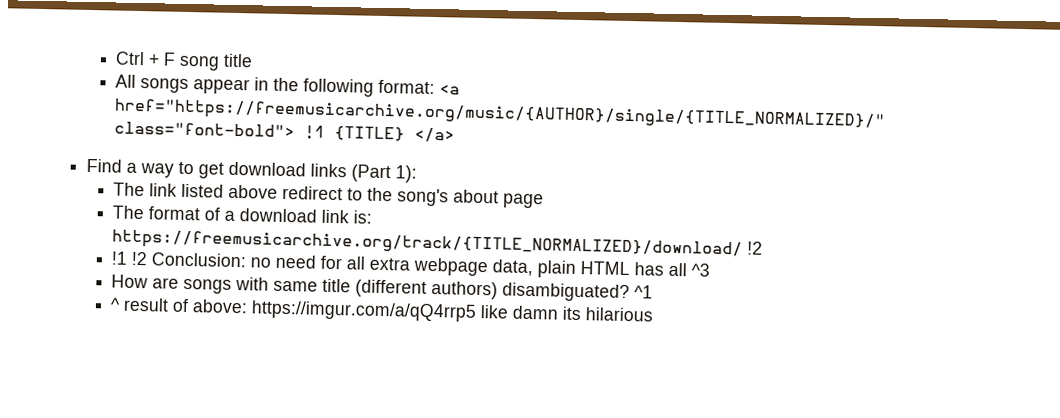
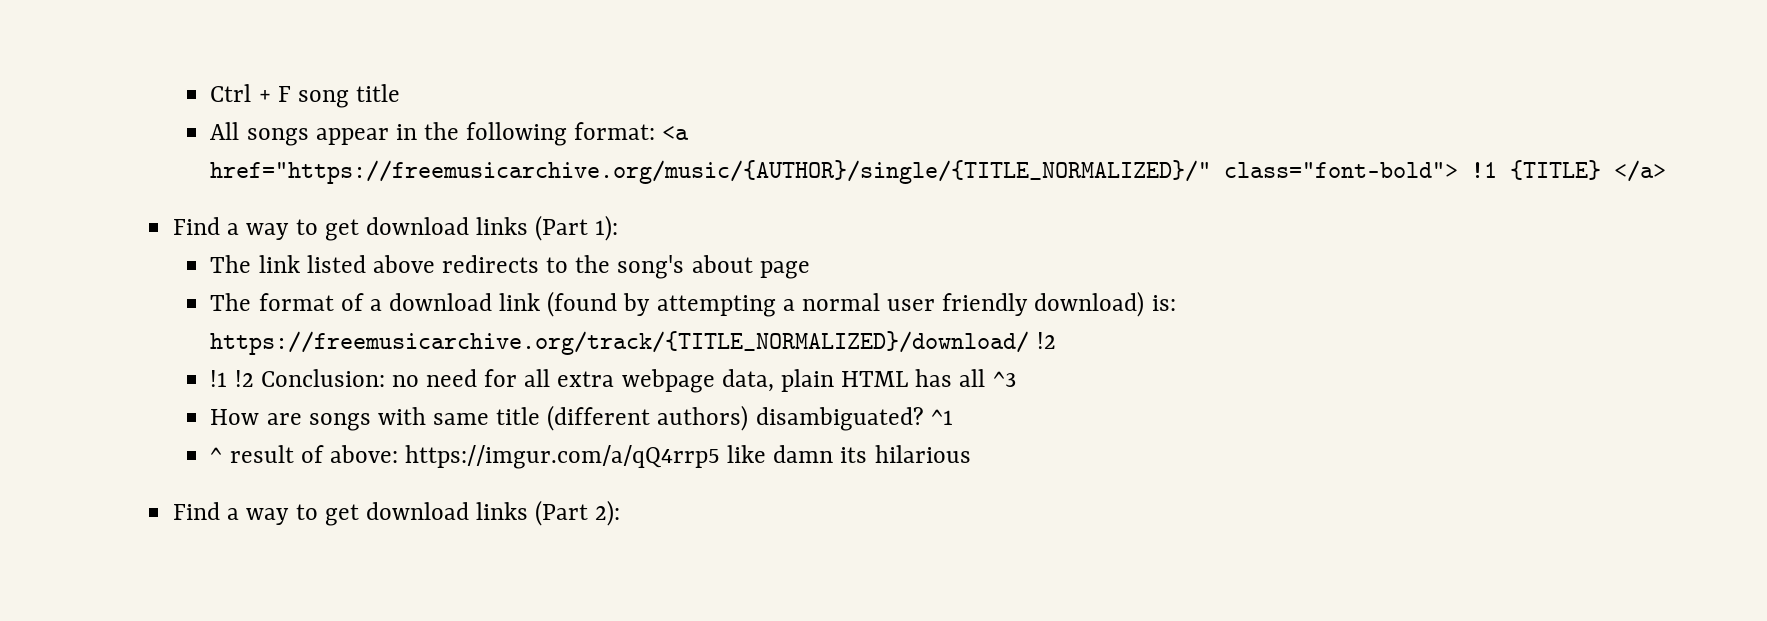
[282,185,344,201] redirect -> [442,255,540,273] redirects
(350, 216) none -> [547,291,1145,317] (found by attempting a normal user friendly download)
(654, 314) none -> [173,500,621,526] // Find a way to get download links (Part 2):

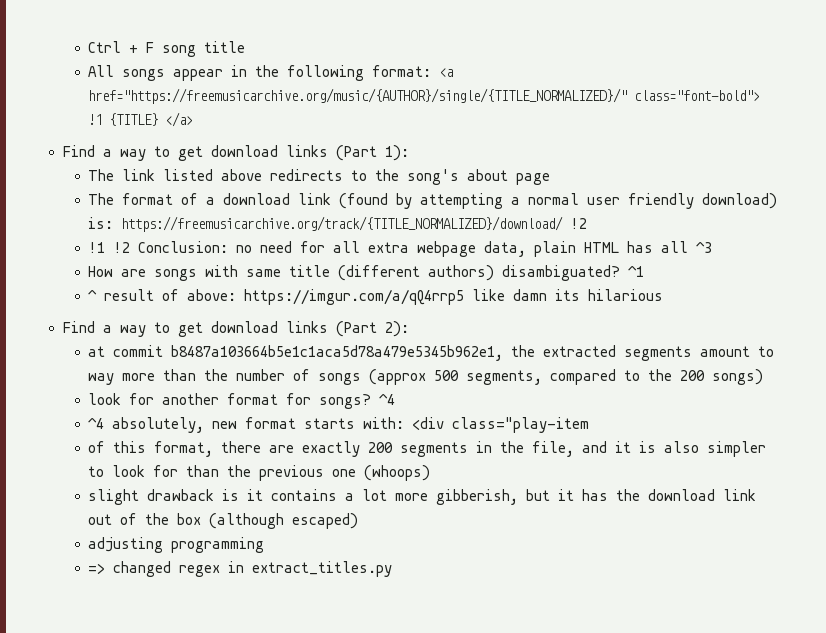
(621, 513) none -> [88,345,775,361] [88,369,764,385] [88,393,396,409] [88,417,590,433] [88,441,767,457] [88,465,431,481] [88,489,757,505] [88,513,359,529] [88,537,265,553] [88,561,393,577] // at commit b8487a103664b5e1c1aca5d78a479e5345b962e1, the extracted segments amount to way more than the number of songs (approx 500 segments, compared to the 200 songs) // look for another format for songs? ^4 // ^4 absolutely, new format starts with: <div class="play-item // of this format, there are exactly 200 segments in the file, and it is also simpler to look for than the previous one (whoops) // slight drawback is it contains a lot more gibberish, but it has the download link out of the box (although escaped) // adjusting programming // => changed regex in extract_titles.py

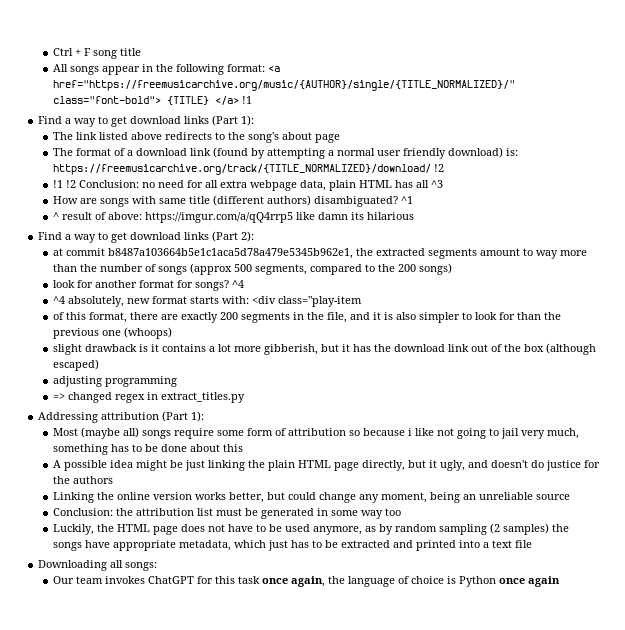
[88,114,103,125] !1 -> (161, 100) none
(194, 119) none -> [241,96,252,104] !1
(393, 569) none -> [38,411,205,423] [52,427,579,439] [52,444,243,455] [52,460,600,471] [52,476,113,484] [52,492,570,503] [52,508,401,519] [52,523,569,535] [52,540,532,551] [38,560,158,571] [52,576,560,587] // Addressing attribution (Part 1): // Most (maybe all) songs require some form of attribution so because i like not going to jail very much, something has to be done about this // A possible idea might be just linking the plain HTML page directly, but it ugly, and doesn't do justice for the authors // Linking the online version works better, but could change any moment, being an unreliable source // Conclusion: the attribution list must be generated in some way too // Luckily, the HTML page does not have to be used anymore, as by random sampling (2 samples) the songs have appropriate metadata, which just has to be extracted and printed into a text file // Downloading all songs: // Our team invokes ChatGPT for this task once again, the language of choice is Python once again

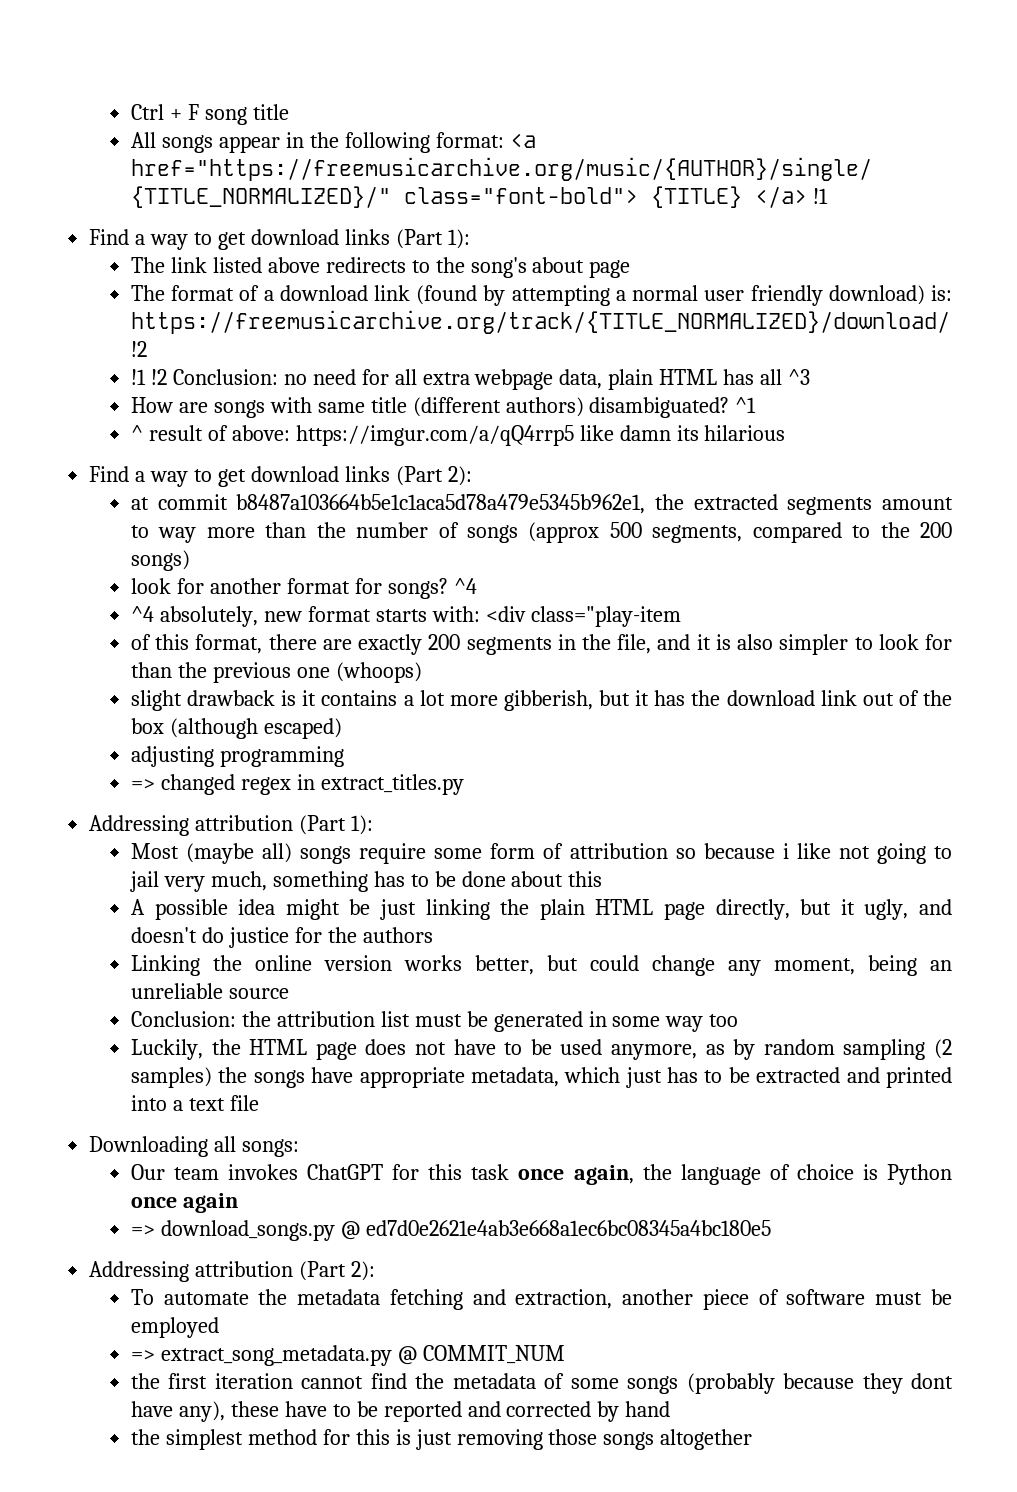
(560, 581) none -> [130,1220,771,1241] [89,1261,376,1282] [130,1289,953,1310] [130,1317,219,1338] [130,1345,565,1366] [130,1373,954,1394] [130,1401,671,1422] [130,1429,753,1450] // => download_songs.py @ ed7d0e2621e4ab3e668a1ec6bc08345a4bc180e5 // Addressing attribution (Part 2): // To automate the metadata fetching and extraction, another piece of software must be employed // => extract_song_metadata.py @ COMMIT_NUM // the first iteration cannot find the metadata of some songs (probably because they dont have any), these have to be reported and corrected by hand // the simplest method for this is just removing those songs altogether

